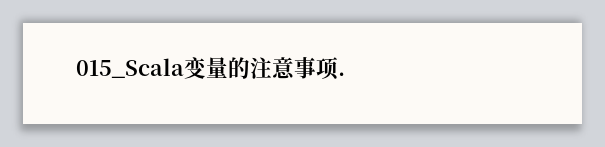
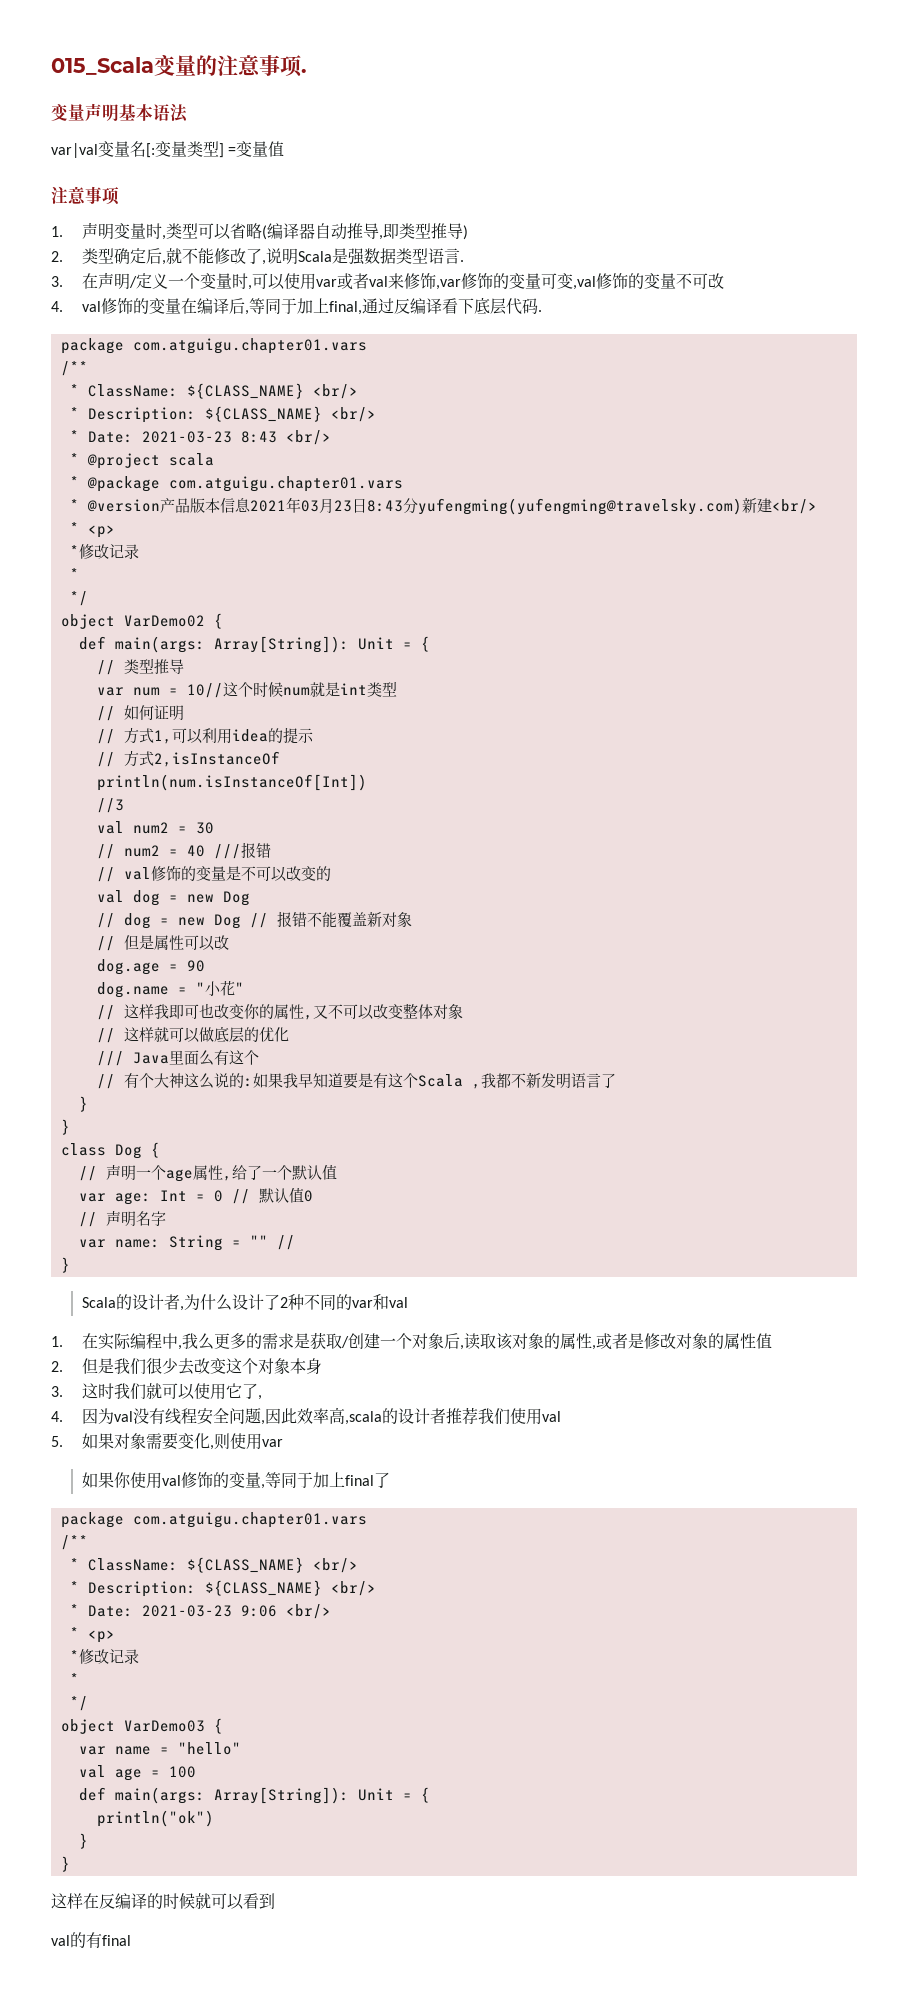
(345, 74) none -> [51,103,188,123] [51,141,285,158] [51,186,120,205] [51,222,468,240] [51,248,464,265] [51,272,724,290] [51,297,542,315] [60,338,367,354] [60,361,88,376] [69,383,358,399] [69,406,376,423] [69,430,331,445] [69,453,214,469] [69,476,403,492] [69,497,817,515] [69,522,115,538] [69,544,139,559] [69,568,79,580] [69,591,88,606] [60,613,223,629] [78,636,430,653] [96,658,184,675] [96,681,397,698] [96,705,184,721] [96,727,314,744] [96,750,280,767] [96,774,367,791] [96,798,124,813] [96,821,214,834] [96,842,271,859] [96,866,331,882] [96,890,250,906] [96,911,412,929] [96,935,229,951] [96,959,205,975] [96,980,244,998] [96,1003,463,1020] [96,1026,289,1043] [96,1050,259,1066] [96,1072,616,1089] [78,1096,88,1112] [60,1119,70,1135] [60,1142,160,1159] [78,1164,337,1182] [78,1187,313,1205] [78,1210,166,1227] [78,1235,295,1251] [60,1257,70,1273] [81,1294,408,1311] [51,1332,772,1350] [51,1358,322,1375] [51,1383,262,1400] [51,1407,561,1425] [51,1433,283,1450] [81,1472,390,1489] [60,1512,367,1528] [60,1535,88,1550] [69,1557,358,1573] [69,1580,376,1597] [69,1604,331,1619] [69,1627,115,1643] [69,1649,139,1664] [69,1673,79,1685] [69,1696,88,1711] [60,1718,223,1734] [78,1742,241,1755] [78,1765,196,1781] [78,1787,430,1804] [96,1810,214,1827] [78,1833,88,1849] [60,1856,70,1872] [51,1893,275,1910] [51,1932,131,1948] // 变量声明基本语法 // var|val变量名[:变量类型] =变量值 // 注意事项 // 1.声明变量时,类型可以省略(编译器自动推导,即类型推导) // 2.类型确定后,就不能修改了,说明Scala是强数据类型语言. // 3.在声明/定义一个变量时,可以使用var或者val来修饰,var修饰的变量可变,val修饰的变量不可改 // 4. val修饰的变量在编译后,等同于加上final,通过反编译看下底层代码. // package com.atguigu.chapter01.vars // /** // * ClassName: ${CLASS_NAME} <br/> // * Description: ${CLASS_NAME} <br/> // * Date: 2021-03-23 8:43 <br/> // * @project scala // * @package com.atguigu.chapter01.vars // * @version产品版本信息2021年03月23日8:43分yufengming(yufengming@travelsky.com)新建<br/> // * <p> // *修改记录 // * // */ // object VarDemo02 { // def main(args: Array[String]): Unit = { // // 类型推导 // var num = 10//这个时候num就是int类型 // // 如何证明 // // 方式1,可以利用idea的提示 // // 方式2,isInstanceOf // println(num.isInstanceOf[Int]) // //3 // val num2 = 30 // // num2 = 40 ///报错 // // val修饰的变量是不可以改变的 // val dog = new Dog // // dog = new Dog // 报错不能覆盖新对象 // // 但是属性可以改 // dog.age = 90 // dog.name = "小花" // // 这样我即可也改变你的属性,又不可以改变整体对象 // // 这样就可以做底层的优化 // /// Java里面么有这个 // // 有个大神这么说的:如果我早知道要是有这个Scala ,我都不新发明语言了 // } // } // class Dog { // // 声明一个age属性,给了一个默认值 // var age: Int = 0 // 默认值0 // // 声明名字 // var name: String = "" // // } // Scala的设计者,为什么设计了2种不同的var和val // 1.在实际编程中,我么更多的需求是获取/创建一个对象后,读取该对象的属性,或者是修改对象的属性值 // 2.但是我们很少去改变这个对象本身 // 3.这时我们就可以使用它了, // 4.因为val没有线程安全问题,因此效率高,scala的设计者推荐我们使用val // 5.如果对象需要变化,则使用var // 如果你使用val修饰的变量,等同于加上final了 // package com.atguigu.chapter01.vars // /** // * ClassName: ${CLASS_NAME} <br/> // * Description: ${CLASS_NAME} <br/> // * Date: 2021-03-23 9:06 <br/> // * <p> // *修改记录 // * // */ // object VarDemo03 { // var name = "hello" // val age = 100 // def main(args: Array[String]): Unit = { // println("ok") // } // } // 这样在反编译的时候就可以看到 // val的有final

